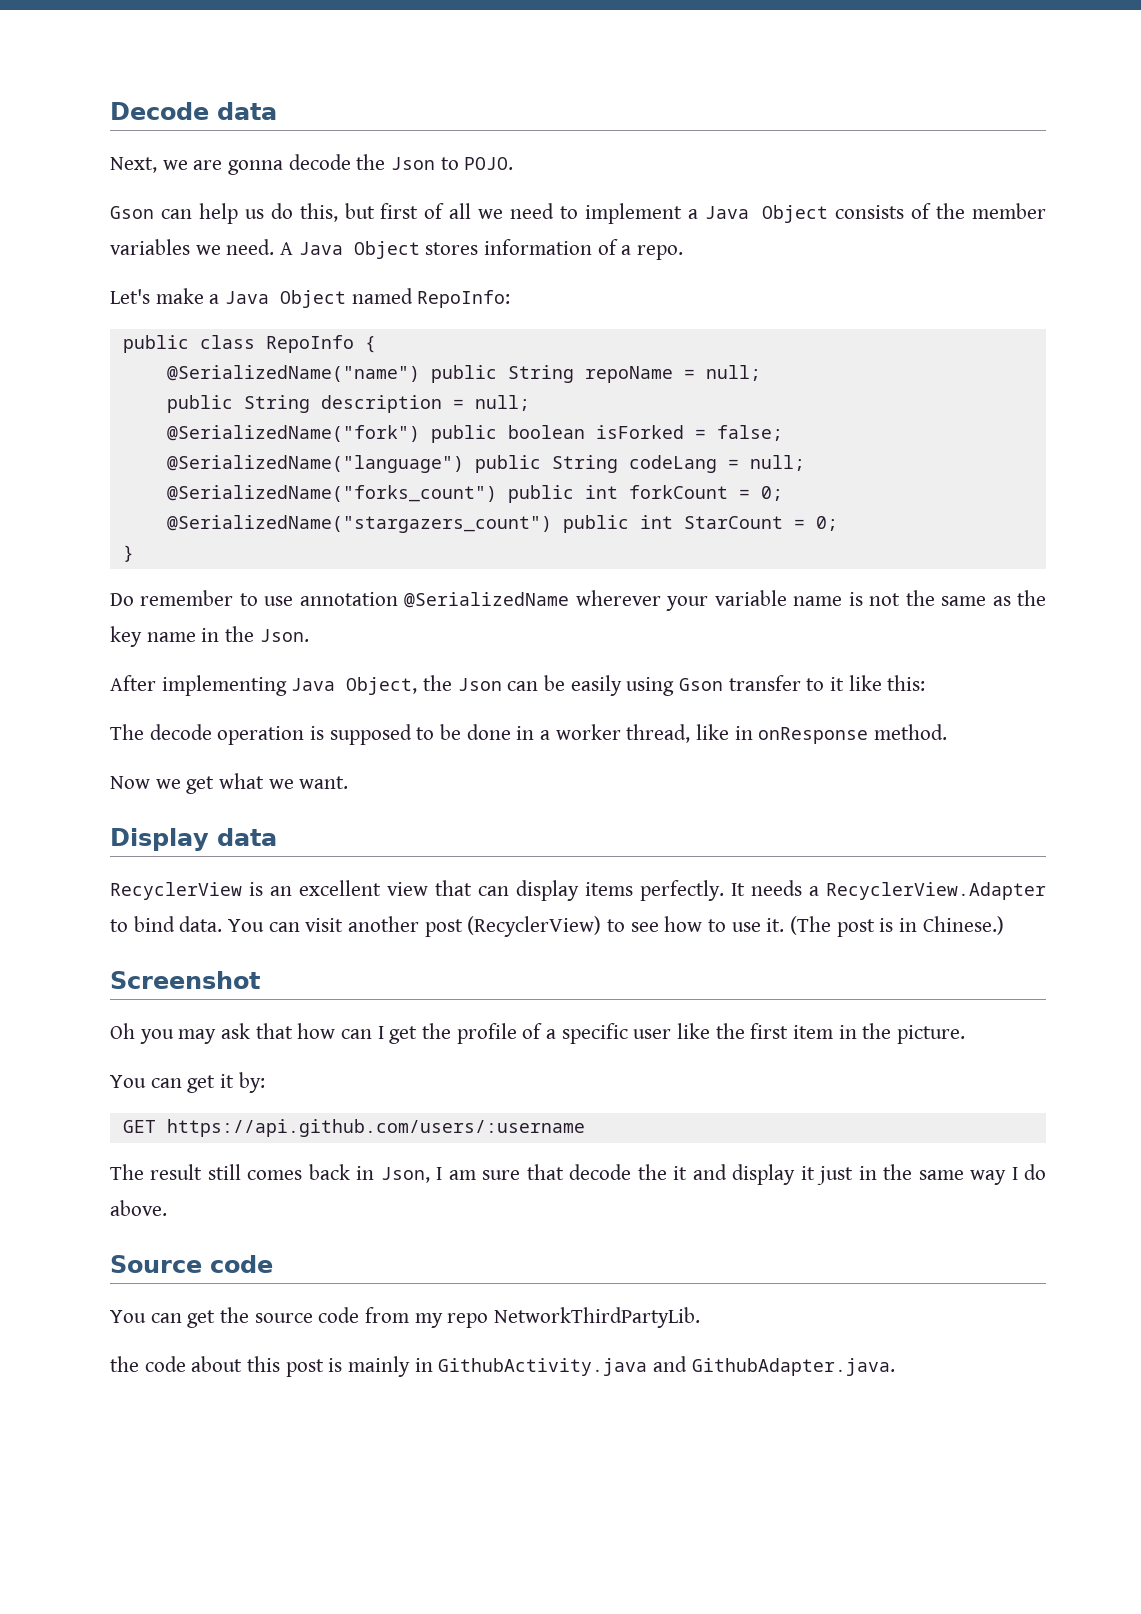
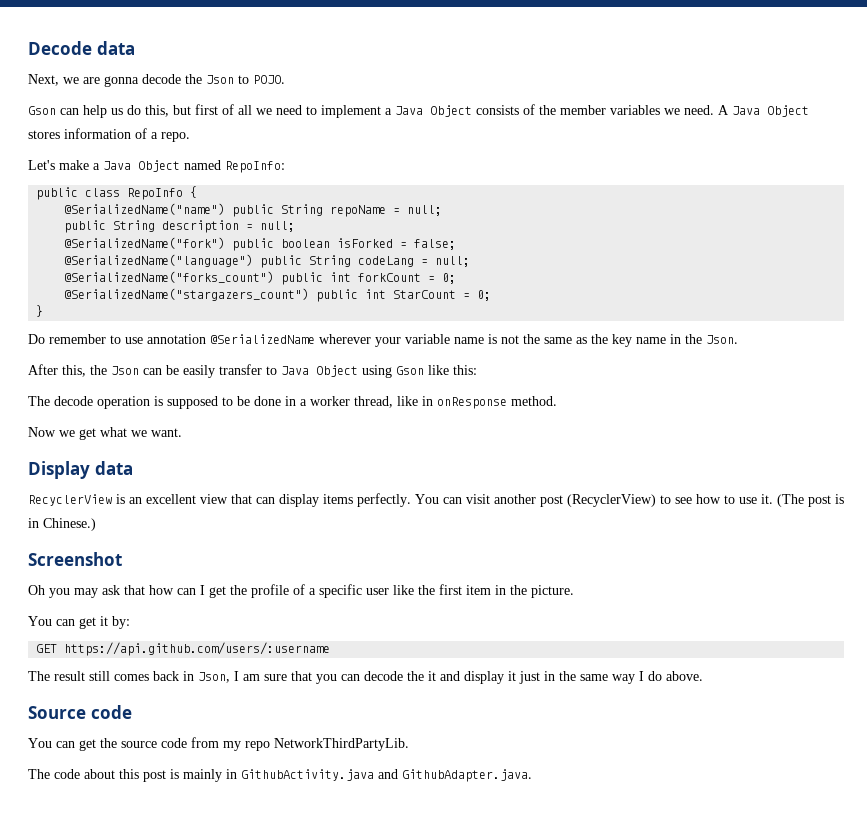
[161,675,418,696] implementing Java Object, -> [62,365,86,377] this,
[626,675,845,696] using Gson transfer to it -> [219,364,424,378] transfer to Java Object using Gson
[731,880,1046,900] [110,916,223,932] It needs a RecyclerView.Adapter to bind data. -> (411, 500) none
(564, 1172) none -> [316,674,360,684] you can
[110,1356,139,1372] the -> [28,769,50,779] The

